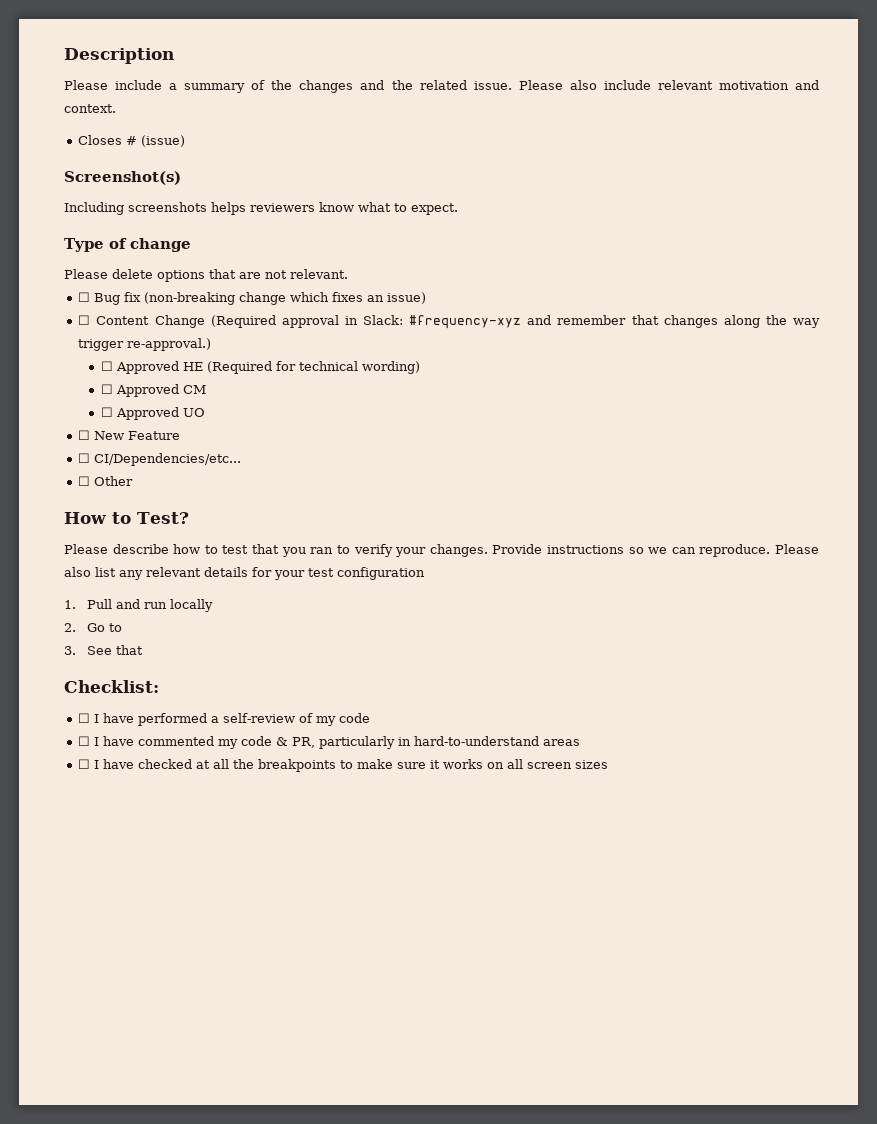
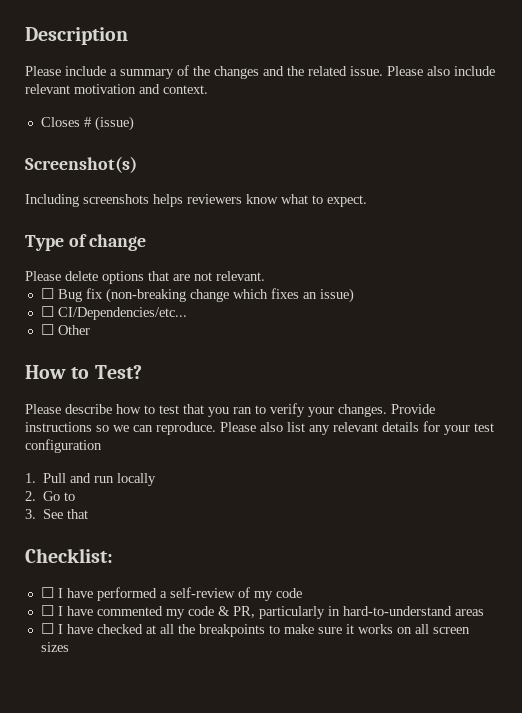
[78,315,821,329] [78,338,212,351] [100,361,420,374] [100,384,206,397] [100,407,205,420] [78,430,181,440] // ☐ Content Change (Required approval in Slack: #frequency-xyz and remember that changes along the way trigger re-approval.) // ☐ Approved HE (Required for technical wording) // ☐ Approved CM // ☐ Approved UO // ☐ New Feature -> (354, 295) none

